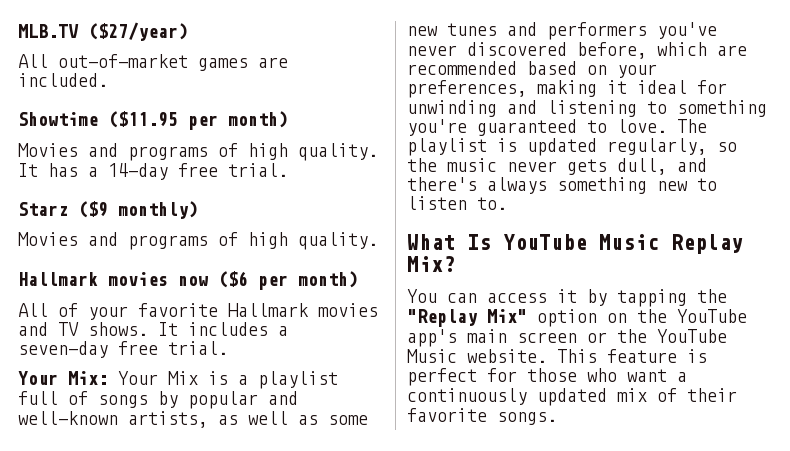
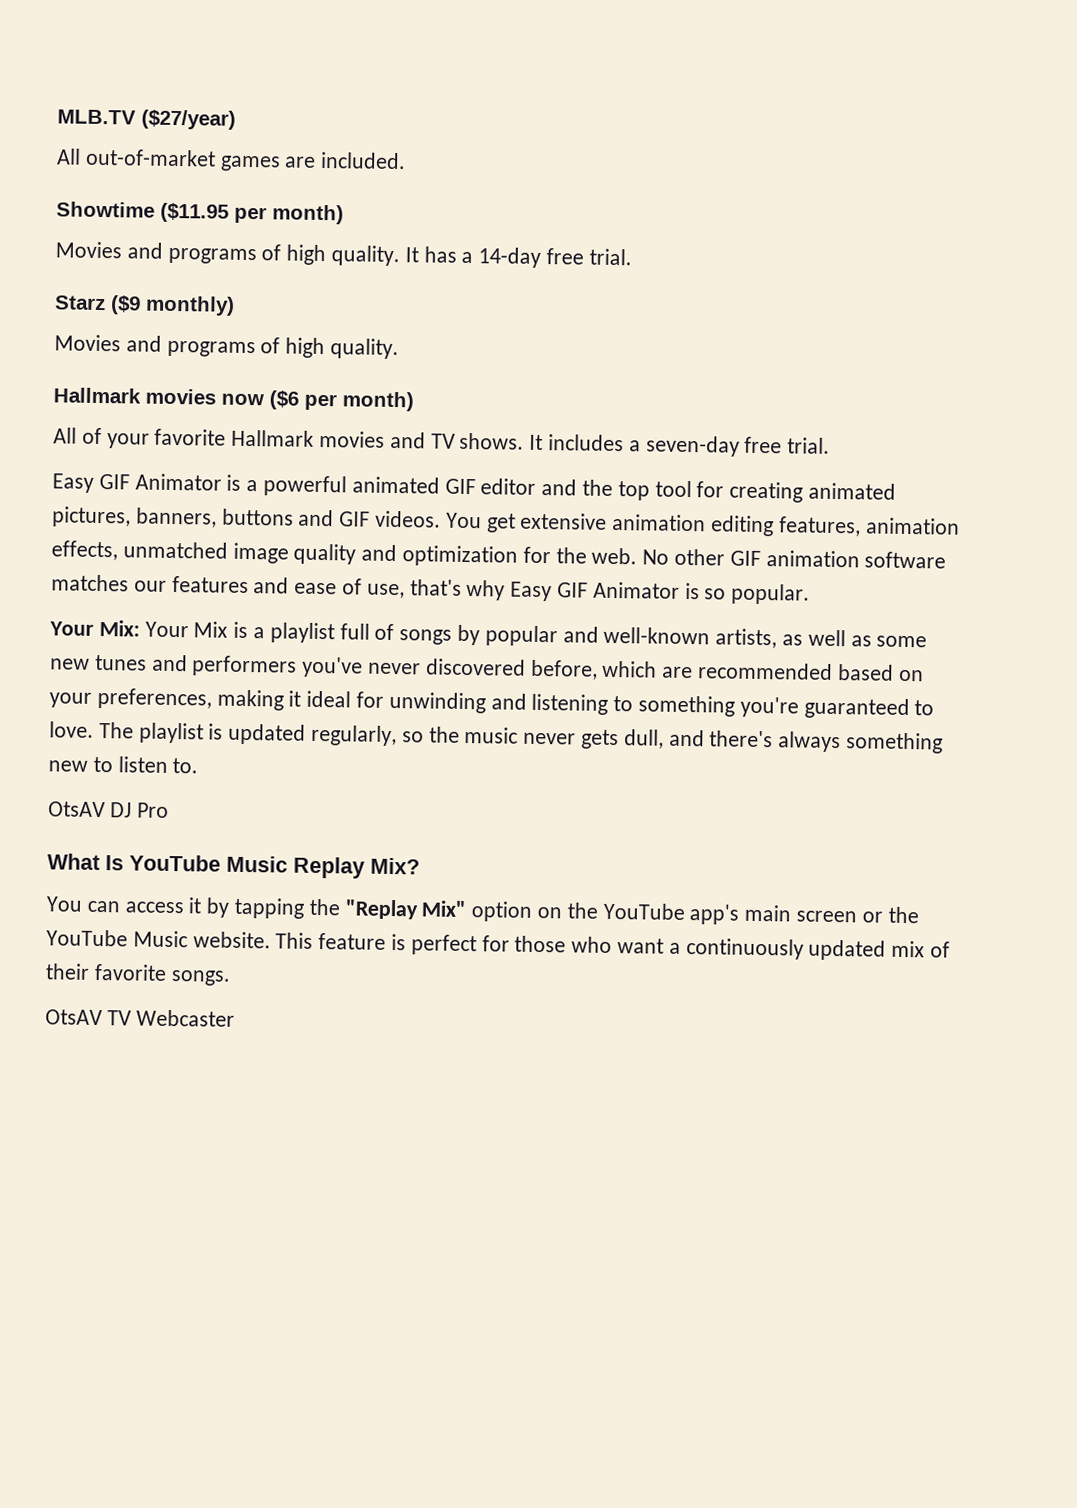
(228, 348) none -> [52,473,897,503] [52,506,960,537] [51,540,947,569] [51,574,811,605] // Easy GIF Animator is a powerful animated GIF editor and the top tool for creating animated pictures, banners, buttons and GIF videos. You get extensive animation editing features, animation effects, unmatched image quality and optimization for the web. No other GIF animation software matches our features and ease of use, that's why Easy GIF Animator is so popular.
(507, 203) none -> [48,801,169,818] // OtsAV DJ Pro
(557, 418) none -> [45,1009,235,1027] // OtsAV TV Webcaster

